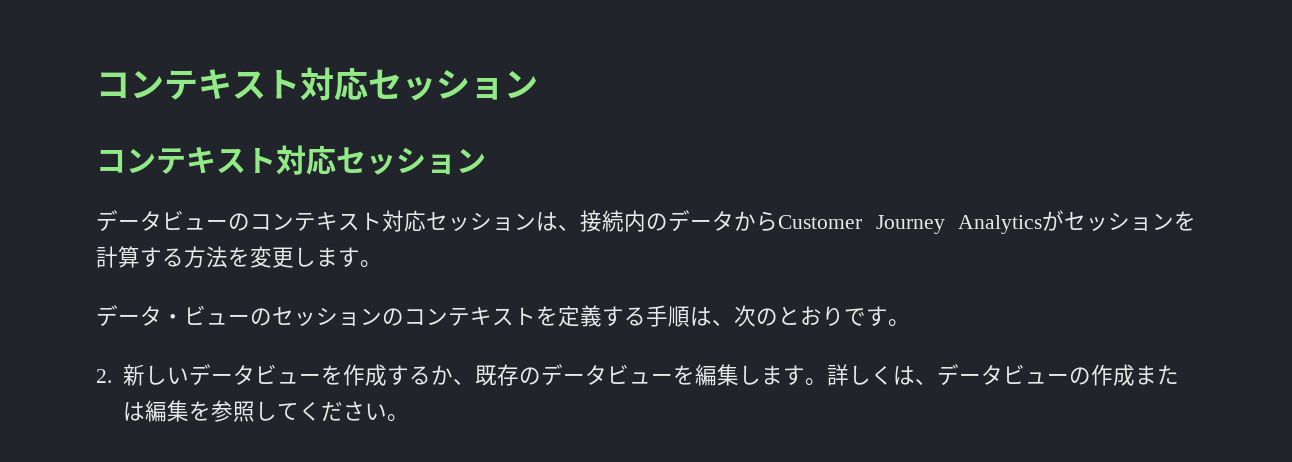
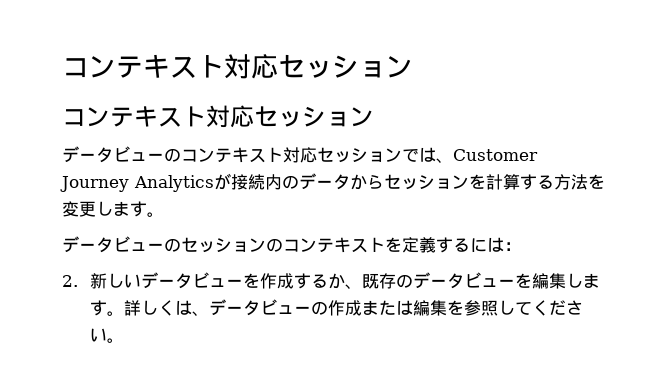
[536,212,580,231] は、 -> [402,147,538,163] [60,173,231,192] では、Customer Journey Analyticsが
[778,210,1064,234] Customer Journey Analyticsが -> (384, 182) none
[162,314,184,324] ・ -> (113, 245) none
[646,305,910,327] 手順は、次のとおりです。 -> [470,237,521,253] には：

